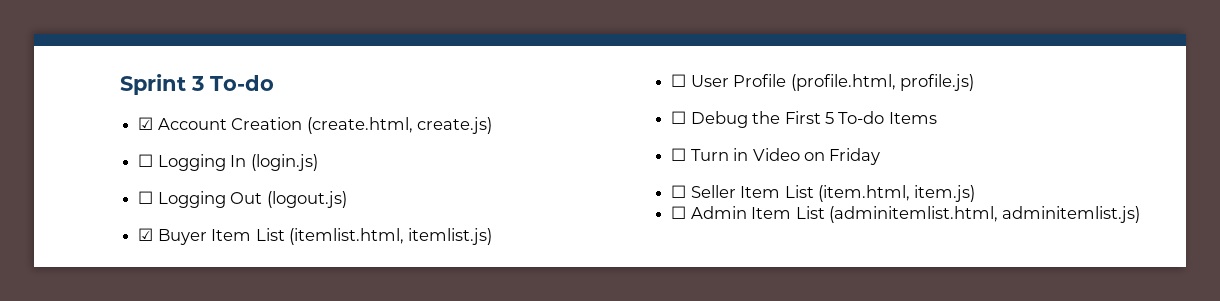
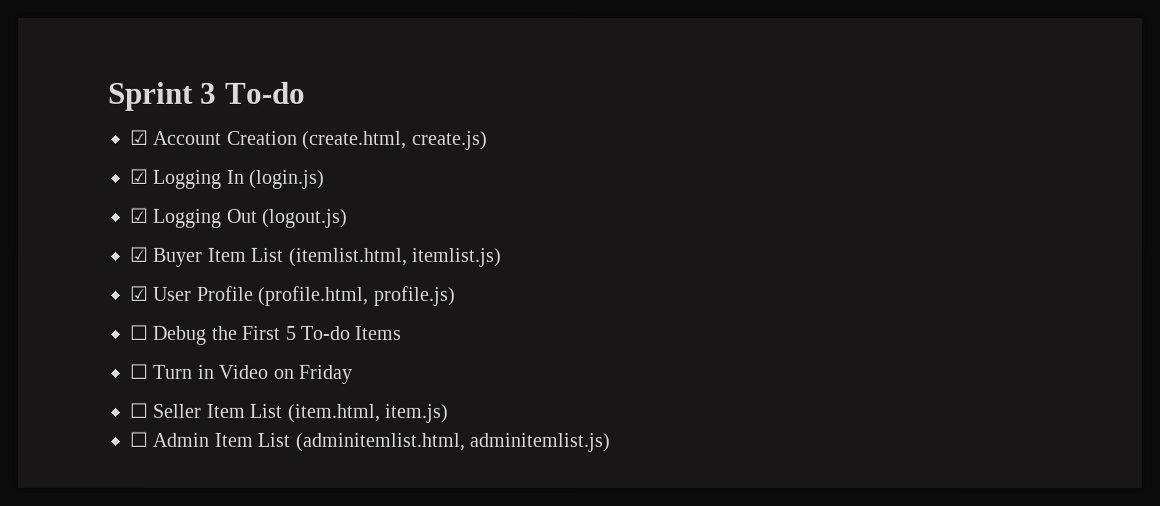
[138,154,154,167] ☐ -> [130,168,149,184] ☑
[138,191,154,204] ☐ -> [130,207,149,223] ☑
[671,74,687,87] ☐ -> [129,285,148,301] ☑

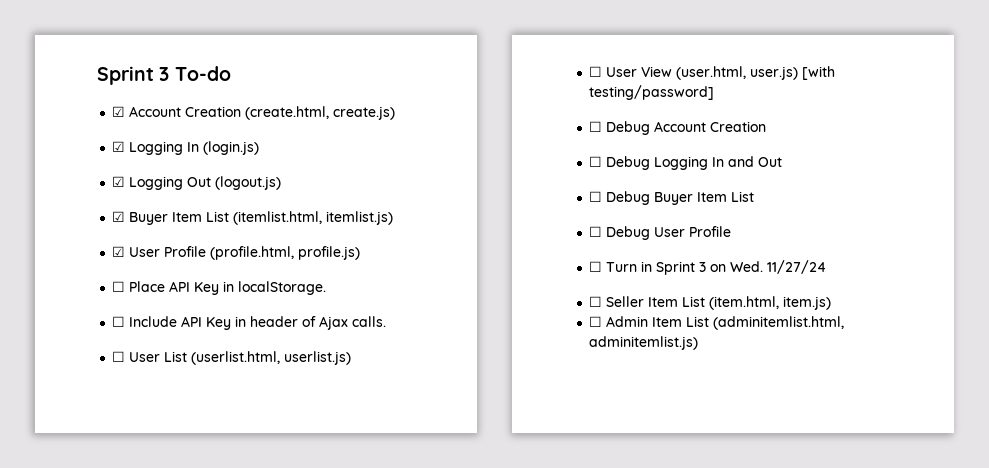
[152,325,402,345] [129,363,352,384] Debug the First 5 To-do Items // ☐ Turn in Video on Friday -> [129,281,327,295] [112,316,387,330] [112,351,352,365] [589,66,836,80] [589,85,715,100] [589,121,767,135] [589,156,783,170] [589,191,755,205] [589,226,732,240] [589,260,827,275] Place API Key in localStorage. // ☐ Include API Key in header of Ajax calls. // ☐ User List (userlist.html, userlist.js) // ☐ User View (user.html, user.js) [with testing/password] // ☐ Debug Account Creation // ☐ Debug Logging In and Out // ☐ Debug Buyer Item List // ☐ Debug User Profile // ☐ Turn in Sprint 3 on Wed. 11/27/24

